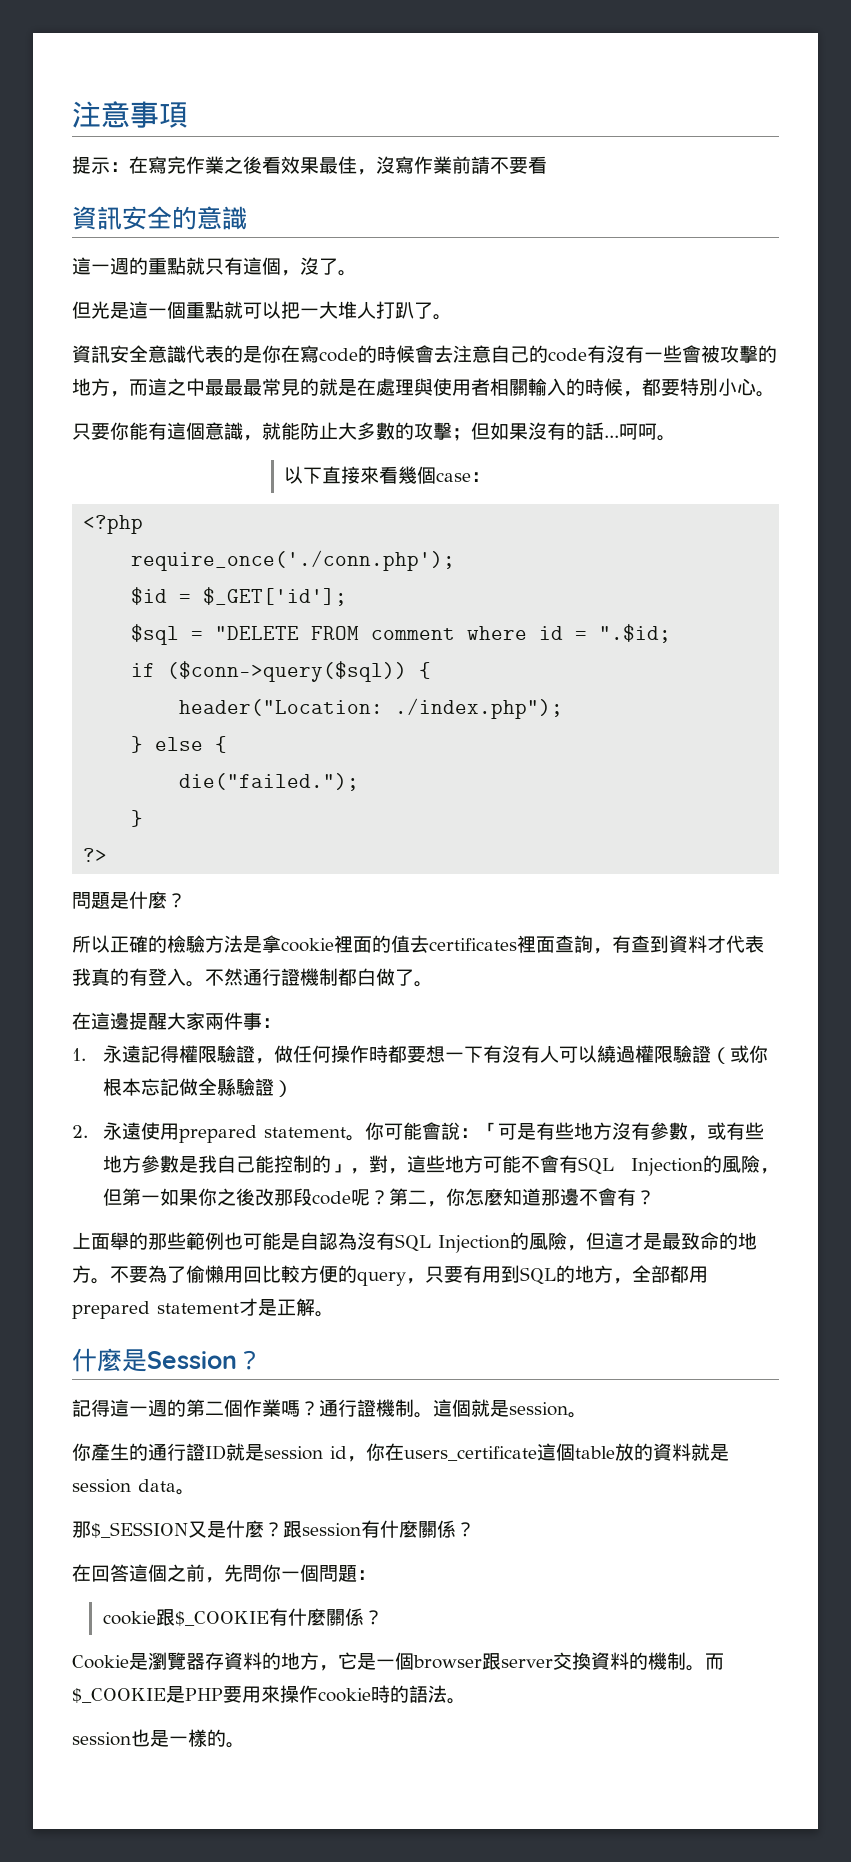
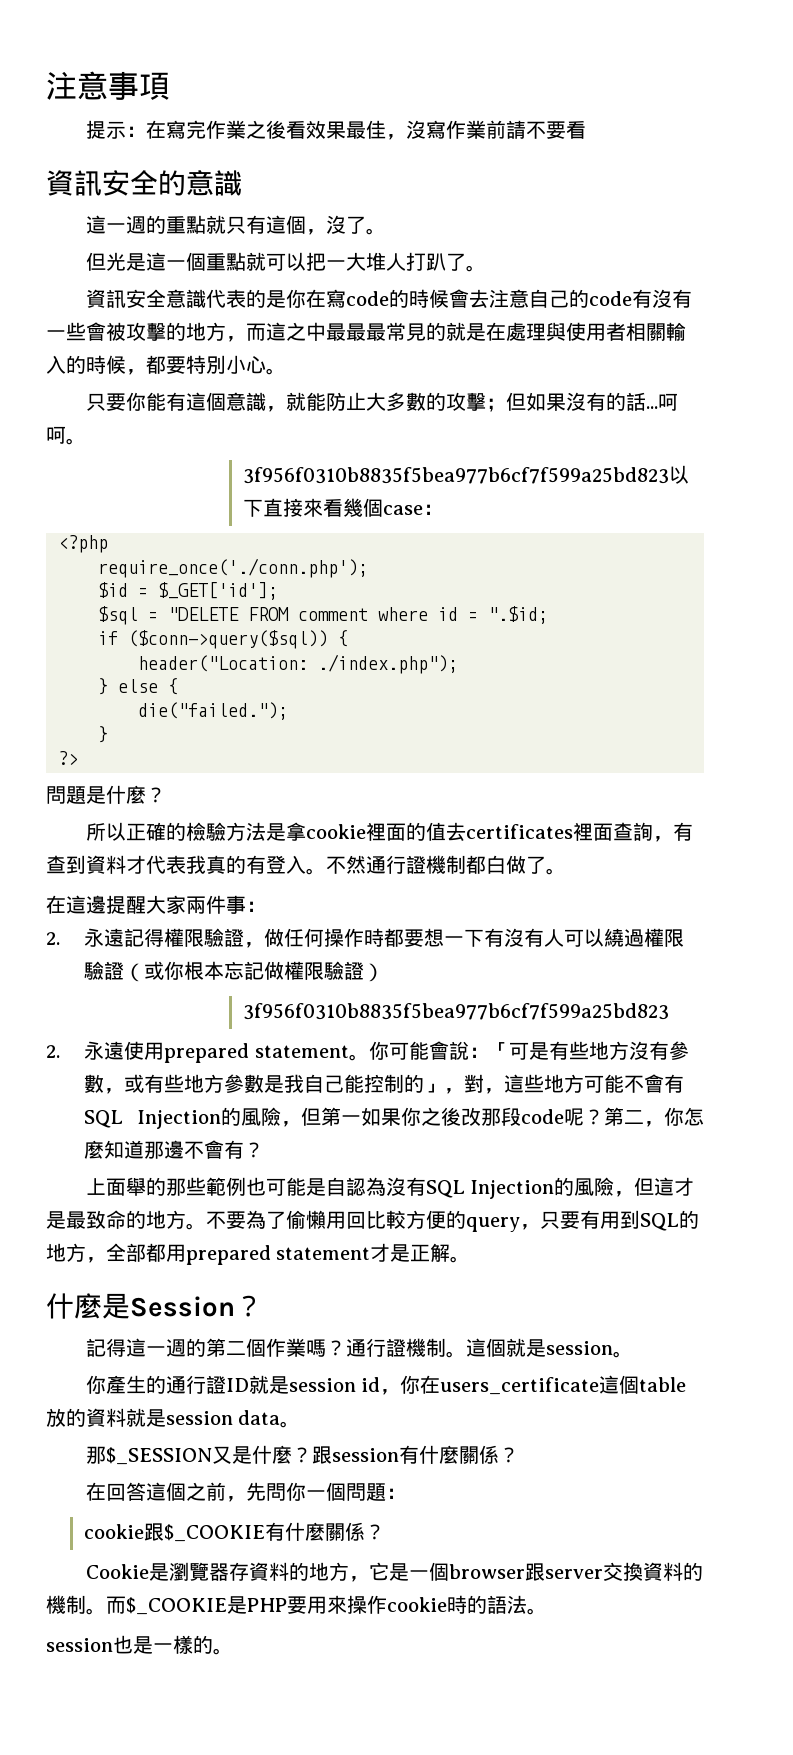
(676, 438) none -> [243,467,670,484] 3f956f0310b8835f5bea977b6cf7f599a25bd823
[72,1048,86,1061] 1. -> [46,932,60,945] 2.
[197,1078,236,1096] 全縣 -> [284,961,325,980] 權限
(293, 1088) none -> [243,1003,670,1020] // 3f956f0310b8835f5bea977b6cf7f599a25bd823

